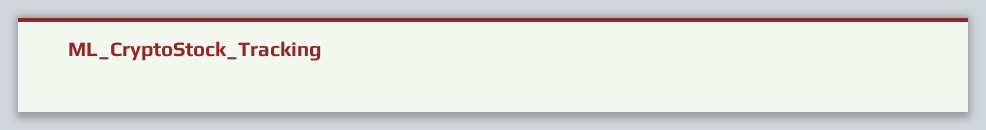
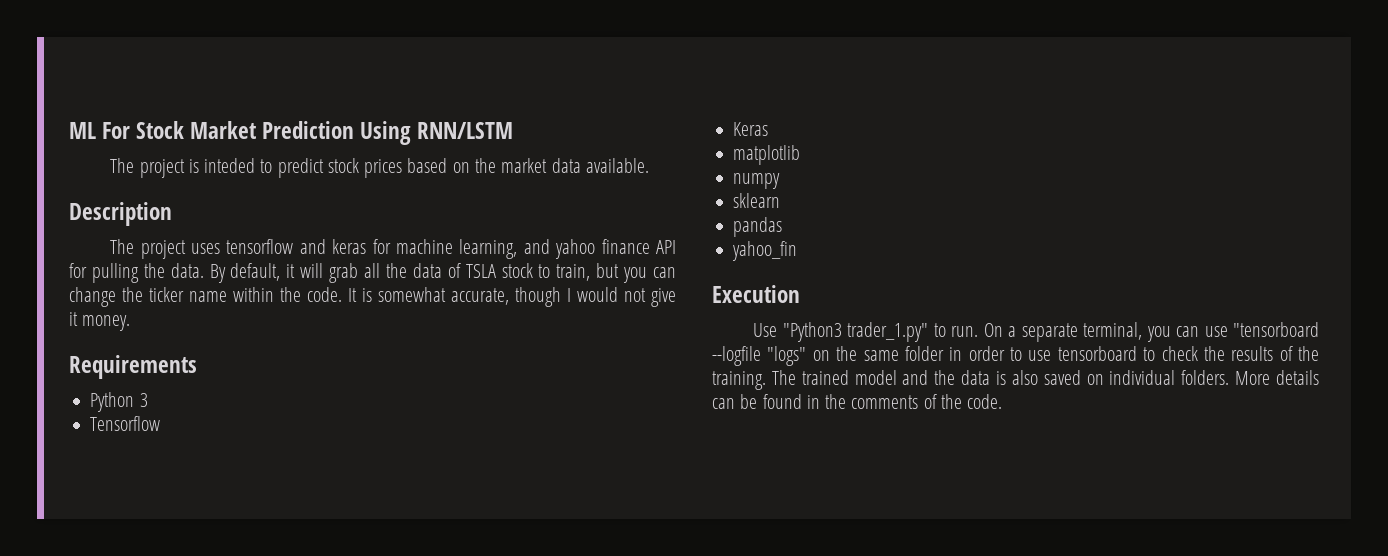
[68,41,321,61] ML_CryptoStock_Tracking -> [69,121,514,145] [110,158,649,178] [69,202,172,226] [110,239,676,259] [69,263,677,283] [69,287,676,307] [69,312,131,331] [69,355,197,379] [90,392,148,412] [90,416,161,431] [733,122,769,136] [733,145,801,165] [733,173,781,189] [733,193,781,208] [733,217,783,237] [732,241,798,261] [712,285,800,303] [753,322,1319,342] [712,346,1319,366] [712,370,1319,390] [712,394,1003,409] ML For Stock Market Prediction Using RNN/LSTM // The project is inteded to predict stock prices based on the market data available. // Description // The project uses tensorflow and keras for machine learning, and yahoo finance API for pulling the data. By default, it will grab all the data of TSLA stock to train, but you can change the ticker name within the code. It is somewhat accurate, though I would not give it money. // Requirements // Python 3 // Tensorflow // Keras // matplotlib // numpy // sklearn // pandas // yahoo_fin // Execution // Use "Python3 trader_1.py" to run. On a separate terminal, you can use "tensorboard --logfile "logs" on the same folder in order to use tensorboard to check the results of the training. The trained model and the data is also saved on individual folders. More details can be found in the comments of the code.

